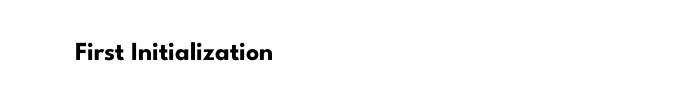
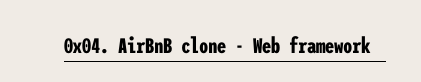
[75,42,274,61] First Initialization -> [64,36,371,54] 0x04. AirBnB clone - Web framework

